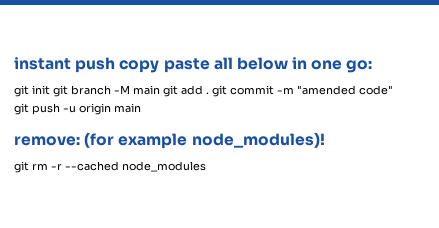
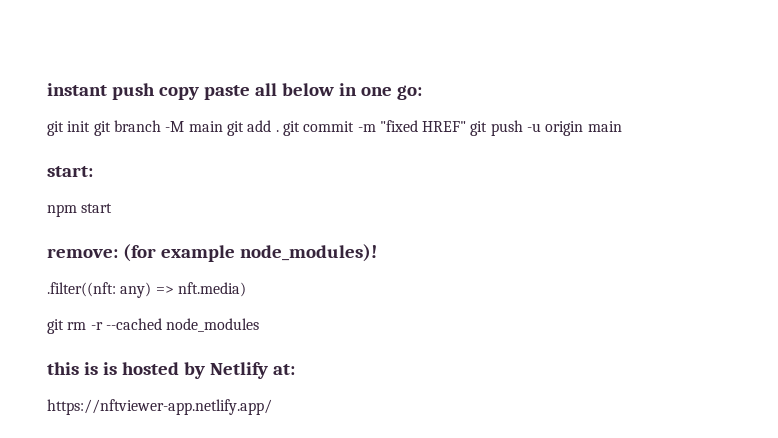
[297,85,393,95] "amended code" -> [379,120,467,132] "fixed HREF"
(141, 108) none -> [47,166,93,177] [47,203,113,217] // start: // npm start
(325, 140) none -> [47,282,246,298] // .filter((nft: any) => nft.media)
(206, 166) none -> [47,362,295,379] [47,399,272,415] // this is is hosted by Netlify at: // https://nftviewer-app.netlify.app/

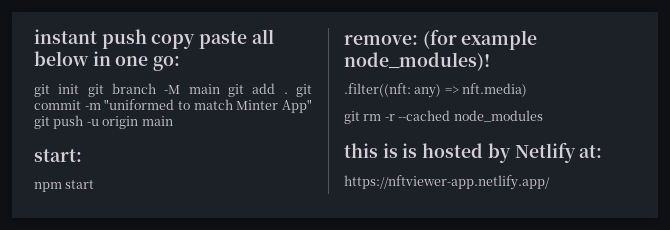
[379,120,467,132] "fixed HREF" -> [104,99,312,113] "uniformed to match Minter App"

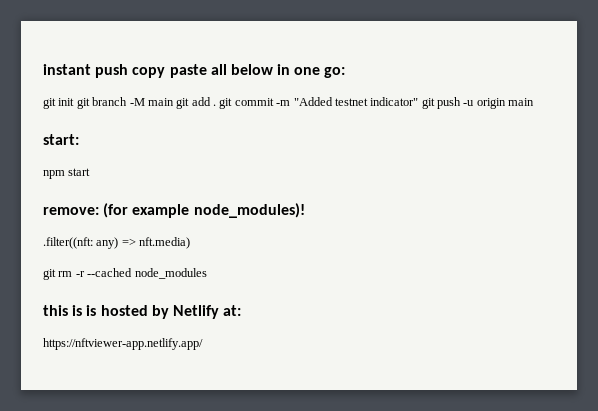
[104,99,312,113] "uniformed to match Minter App" -> [293,97,419,106] "Added testnet indicator"

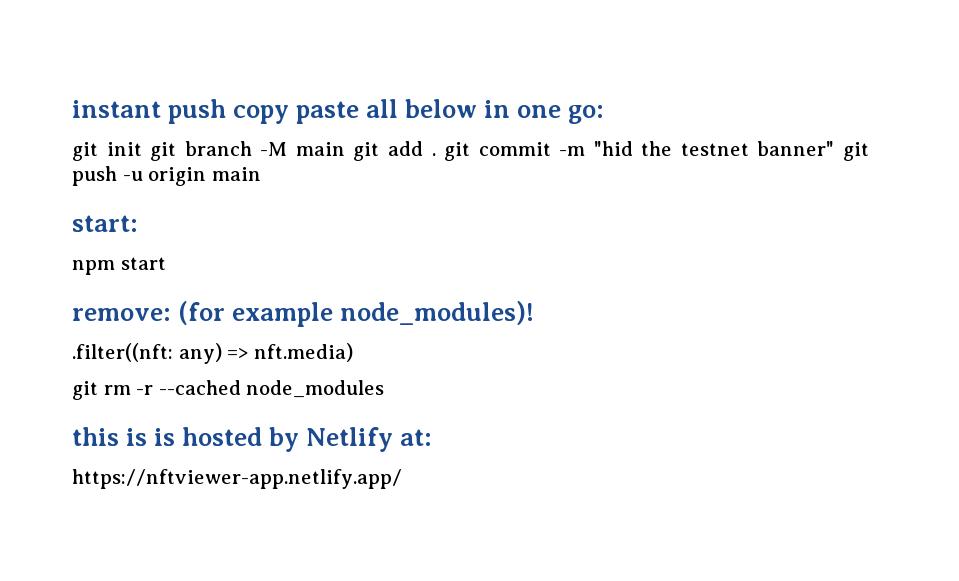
[293,97,419,106] "Added testnet indicator" -> [593,141,835,156] "hid the testnet banner"

